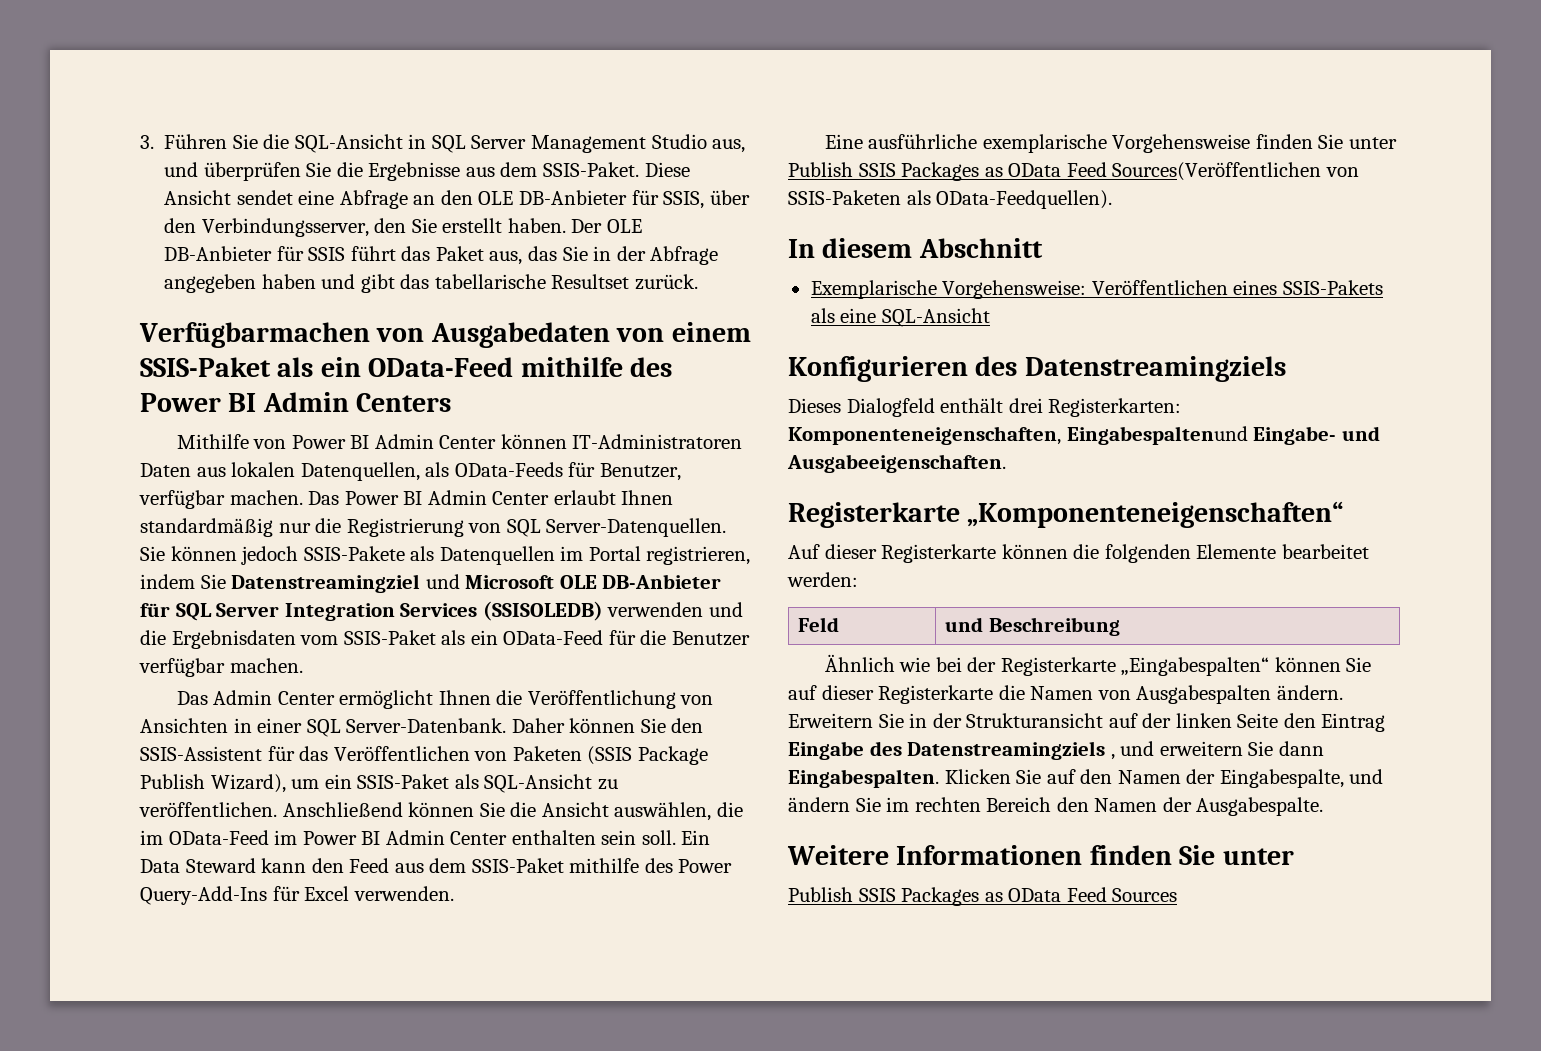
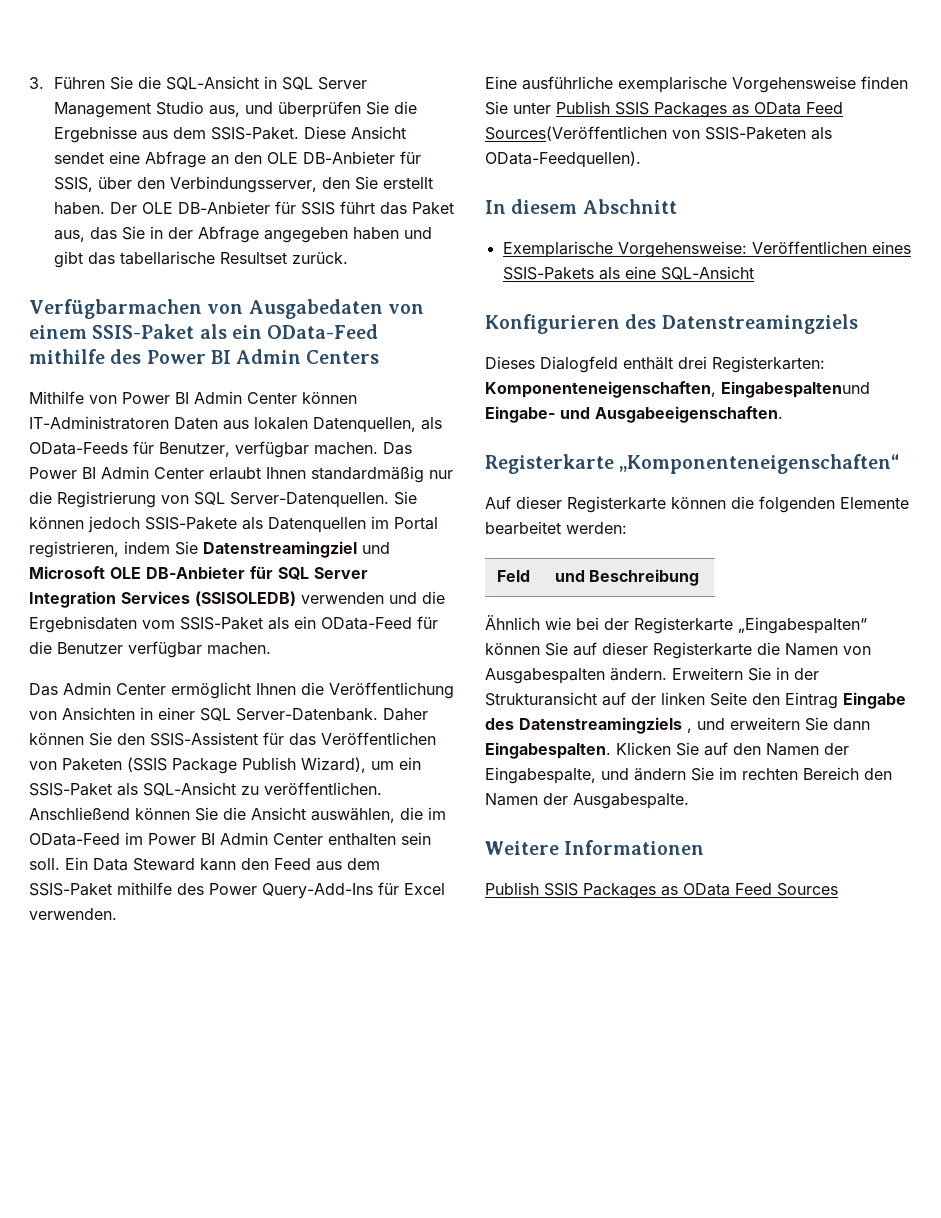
[1089,845,1294,865] finden Sie unter -> (705, 847) none

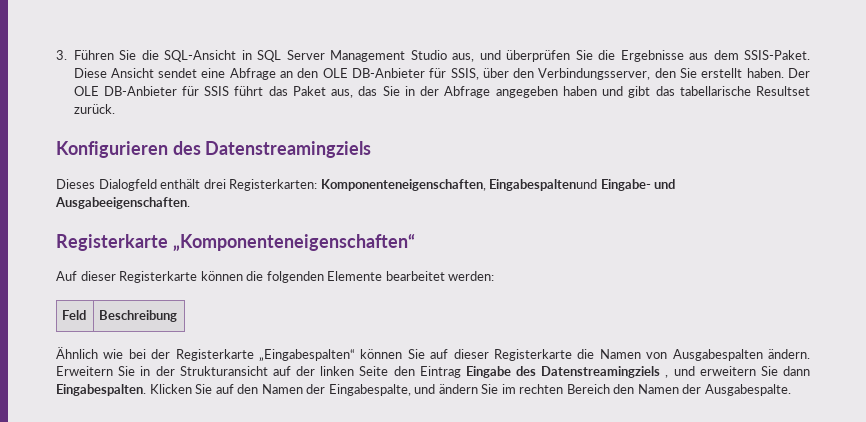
[29,299,424,319] [29,324,379,339] [29,349,380,364] [29,391,357,404] [29,416,442,433] [29,441,412,458] [29,466,453,483] [29,491,417,508] [29,516,438,533] [29,541,390,558] [29,566,368,580] [29,591,445,608] [29,616,438,633] [29,641,271,658] [29,682,454,699] [29,707,428,721] [29,732,436,746] [29,757,421,774] [29,782,382,796] [29,807,446,823] [29,832,431,846] [29,857,380,871] [29,882,445,899] [29,908,117,920] [485,76,908,93] [485,101,843,118] [485,126,832,141] [485,151,641,168] [485,199,677,214] [502,241,911,258] [502,266,754,280] // Verfügbarmachen von Ausgabedaten von einem SSIS-Paket als ein OData-Feed mithilfe des Power BI Admin Centers // Mithilfe von Power BI Admin Center können IT-Administratoren Daten aus lokalen Datenquellen, als OData-Feeds für Benutzer, verfügbar machen. Das Power BI Admin Center erlaubt Ihnen standardmäßig nur die Registrierung von SQL Server-Datenquellen. Sie können jedoch SSIS-Pakete als Datenquellen im Portal registrieren, indem Sie Datenstreamingziel und Microsoft OLE DB-Anbieter für SQL Server Integration Services (SSISOLEDB) verwenden und die Ergebnisdaten vom SSIS-Paket als ein OData-Feed für die Benutzer verfügbar machen. // Das Admin Center ermöglicht Ihnen die Veröffentlichung von Ansichten in einer SQL Server-Datenbank. Daher können Sie den SSIS-Assistent für das Veröffentlichen von Paketen (SSIS Package Publish Wizard), um ein SSIS-Paket als SQL-Ansicht zu veröffentlichen. Anschließend können Sie die Ansicht auswählen, die im OData-Feed im Power BI Admin Center enthalten sein soll. Ein Data Steward kann den Feed aus dem SSIS-Paket mithilfe des Power Query-Add-Ins für Excel verwenden. // Eine ausführliche exemplarische Vorgehensweise finden Sie unter Publish SSIS Packages as OData Feed Sources(Veröffentlichen von SSIS-Paketen als OData-Feedquellen). // In diesem Abschnitt // Exemplarische Vorgehensweise: Veröffentlichen eines SSIS-Pakets als eine SQL-Ansicht -> (115, 109) none
[555,570,586,582] und -> (87, 315) none
[485,840,705,855] [485,882,838,899] // Weitere Informationen // Publish SSIS Packages as OData Feed Sources -> (791, 390) none

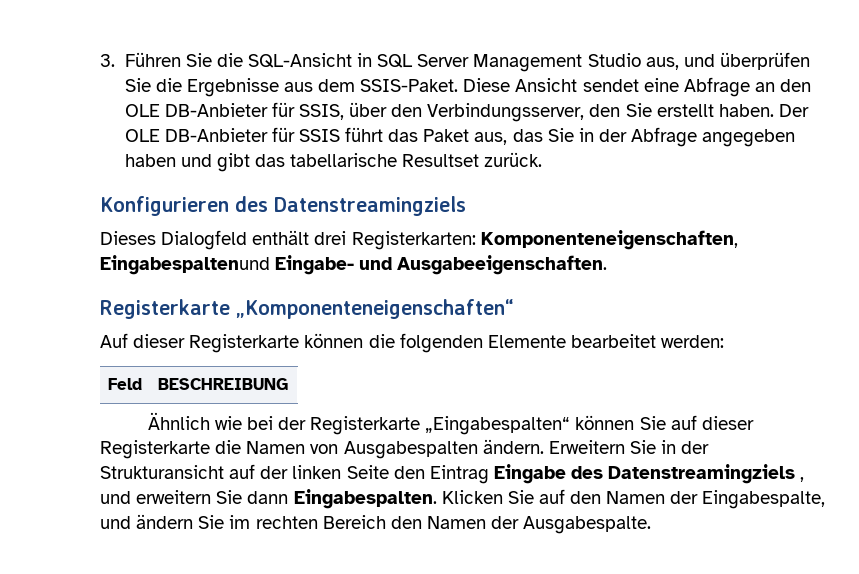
[99,310,178,322] Beschreibung -> [157,378,288,390] BESCHREIBUNG

